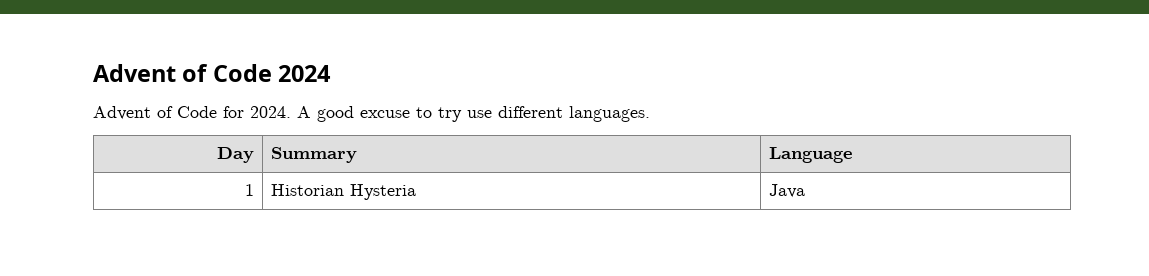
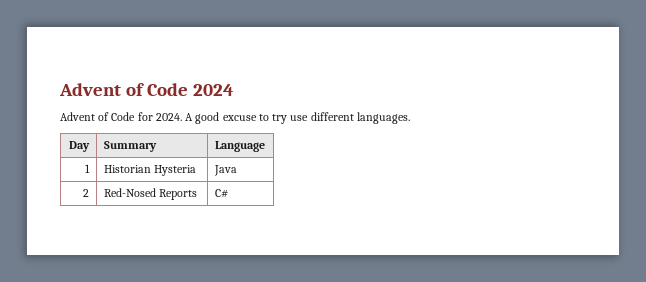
(805, 191) none -> [83,189,90,197] [103,188,197,200] [214,189,228,198] // 2 | Red-Nosed Reports | C#

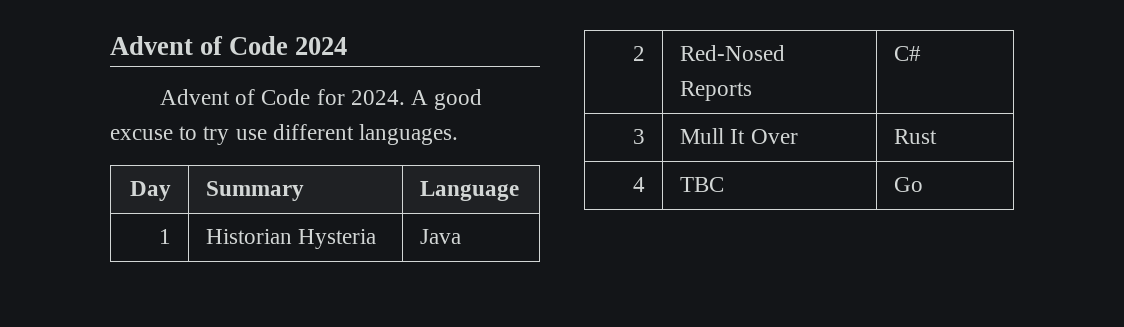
(228, 193) none -> [632,129,645,144] [680,128,798,144] [894,129,938,144] [632,177,645,192] [680,177,725,192] [894,177,924,192] // 3 | Mull It Over | Rust // 4 | TBC | Go

